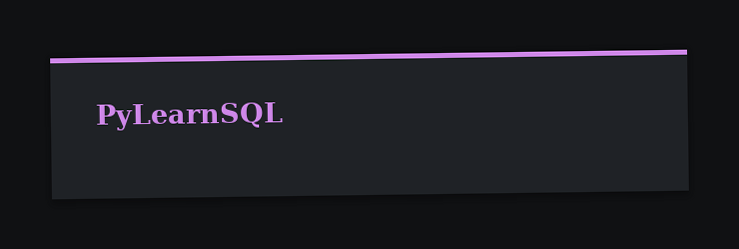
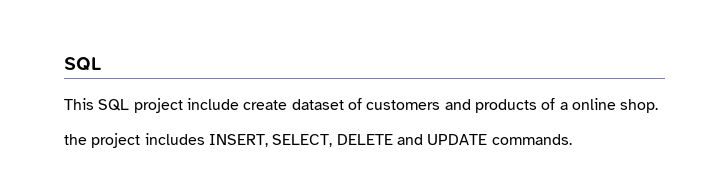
[95,102,284,131] PyLearnSQL -> [64,57,101,71] [64,98,659,113] [64,133,572,148] SQL // This SQL project include create dataset of customers and products of a online shop. // the project includes INSERT, SELECT, DELETE and UPDATE commands.

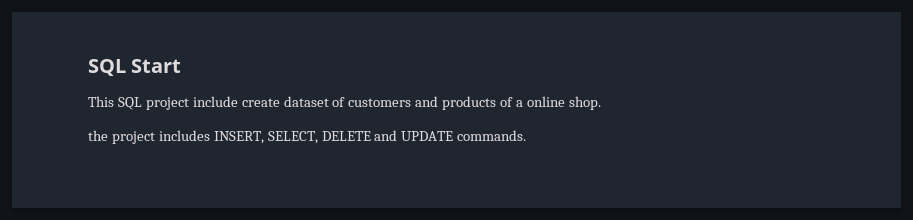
[64,57,101,71] SQL -> [88,59,182,76] SQL Start

